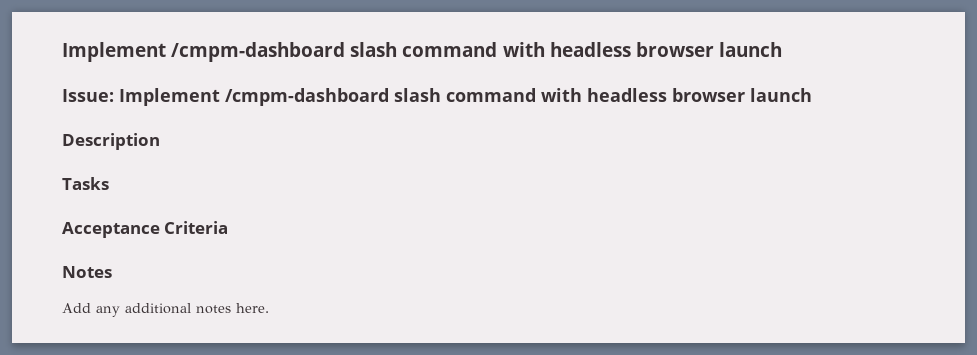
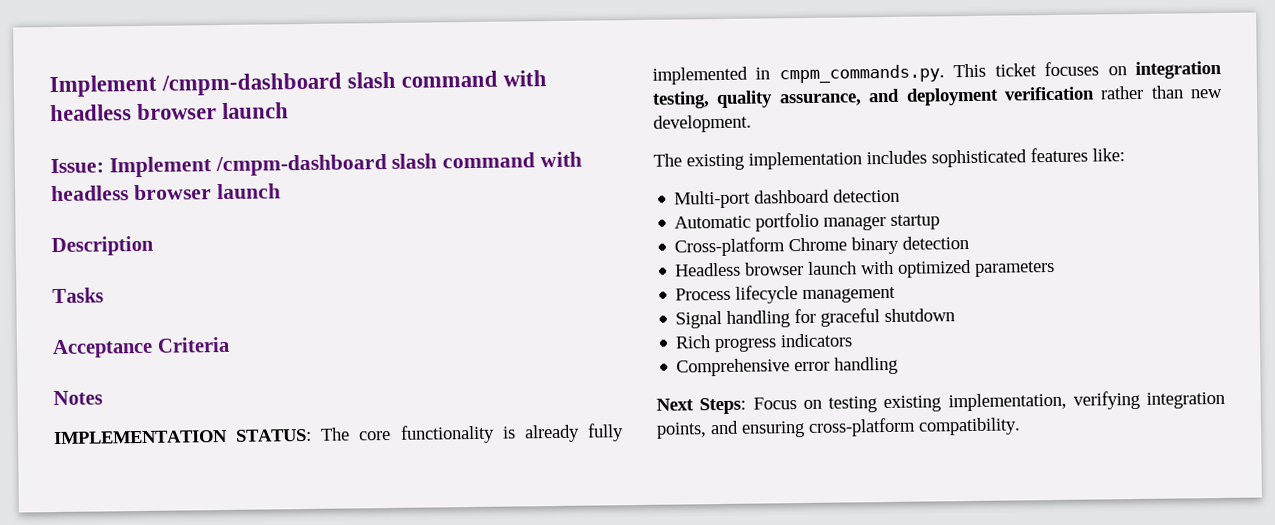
[62,303,269,317] Add any additional notes here. -> [53,423,624,445] [652,60,1222,85] [652,85,1223,109] [653,114,752,133] [653,147,1125,171] [674,188,901,209] [674,212,941,232] [674,235,970,257] [675,259,1056,278] [675,285,897,304] [675,308,956,329] [675,333,854,353] [676,356,899,377] [656,390,1225,415] [656,417,1021,439] IMPLEMENTATION STATUS: The core functionality is already fully implemented in cmpm_commands.py. This ticket focuses on integration testing, quality assurance, and deployment verification rather than new development. // The existing implementation includes sophisticated features like: // Multi-port dashboard detection // Automatic portfolio manager startup // Cross-platform Chrome binary detection // Headless browser launch with optimized parameters // Process lifecycle management // Signal handling for graceful shutdown // Rich progress indicators // Comprehensive error handling // Next Steps: Focus on testing existing implementation, verifying integration points, and ensuring cross-platform compatibility.

